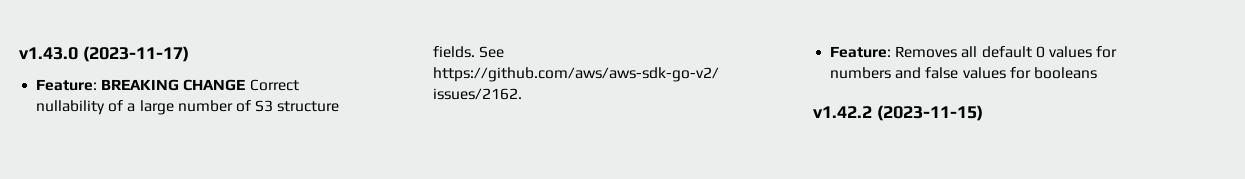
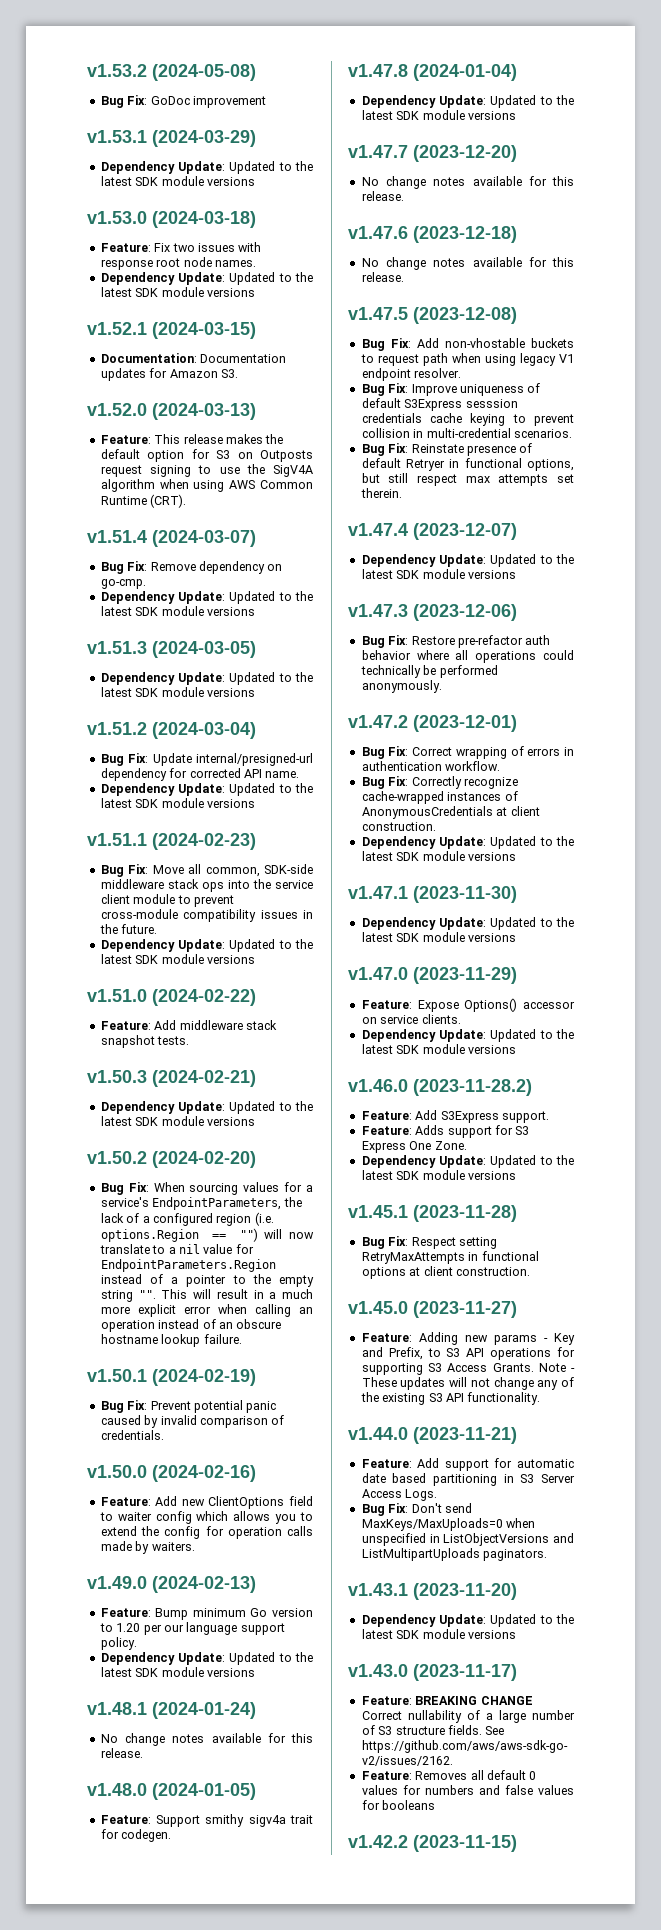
(19, 53) none -> [87,64,256,81] [100,95,266,108] [87,130,256,147] [100,161,313,174] [100,176,255,186] [87,211,256,228] [100,242,262,252] [100,257,256,270] [100,272,313,285] [100,287,255,297] [87,322,256,339] [100,353,287,363] [100,368,238,381] [87,403,256,420] [100,434,284,444] [100,449,313,462] [100,464,313,477] [100,479,313,492] [100,494,187,508] [87,530,256,547] [100,561,283,574] [100,579,146,589] [100,591,313,604] [100,606,255,616] [87,641,256,658] [100,672,313,685] [100,687,255,697] [87,722,256,739] [100,753,313,766] [100,768,300,781] [100,783,313,796] [100,798,255,808] [87,833,256,850] [100,864,313,877] [100,879,313,892] [100,894,234,907] [100,909,313,922] [99,924,158,934] [100,939,313,952] [100,954,255,964] [87,989,256,1006] [100,1020,277,1030] [100,1035,190,1048] [87,1070,256,1087] [100,1101,313,1114] [100,1116,255,1126] [87,1151,256,1168] [100,1182,313,1195] [100,1197,302,1210] [100,1212,274,1226] [100,1228,314,1242] [99,1244,254,1254] [100,1259,276,1272] [100,1274,314,1287] [100,1289,313,1302] [100,1304,313,1317] [100,1319,282,1332] [100,1334,242,1347] [87,1369,256,1386] [100,1400,277,1413] [100,1415,285,1428] [100,1430,164,1440] [87,1465,256,1482] [100,1496,313,1509] [99,1511,313,1524] [100,1526,313,1539] [100,1541,195,1554] [87,1576,256,1593] [100,1608,313,1620] [99,1622,285,1635] [100,1637,137,1650] [100,1652,313,1665] [100,1667,255,1677] [87,1702,256,1719] [100,1733,313,1746] [100,1748,143,1758] [87,1783,256,1800] [100,1814,313,1827] [100,1829,172,1842] [348,64,517,81] [361,95,574,108] [361,110,516,120] [348,145,517,162] [361,176,574,189] [361,191,404,201] [348,226,517,243] [361,257,574,270] [361,272,404,282] [348,307,517,324] [361,338,574,351] [360,353,574,366] [361,368,462,381] [361,383,541,396] [361,398,518,411] [361,413,574,426] [361,428,572,438] [361,443,533,456] [361,458,574,471] [361,473,574,486] [360,488,402,498] [348,523,517,540] [361,554,574,567] [361,569,516,579] [348,604,517,621] [361,635,551,648] [361,650,574,663] [360,665,498,678] [361,680,442,693] [348,715,517,732] [361,746,574,759] [361,761,501,771] [361,776,518,789] [361,791,518,804] [361,806,540,819] [361,822,436,831] [361,836,574,849] [361,851,516,861] [348,886,517,903] [361,917,574,930] [361,932,516,942] [348,967,517,984] [361,998,575,1012] [361,1014,461,1024] [361,1029,574,1042] [361,1044,516,1054] [348,1079,532,1096] [361,1110,549,1123] [361,1125,530,1138] [361,1141,467,1153] [361,1155,574,1168] [361,1170,516,1180] [348,1205,517,1222] [361,1236,497,1249] [361,1251,539,1264] [361,1266,530,1279] [348,1301,517,1318] [361,1332,575,1345] [361,1347,575,1360] [361,1363,575,1375] [361,1377,574,1390] [360,1392,541,1405] [348,1427,517,1444] [361,1458,574,1471] [361,1473,575,1486] [361,1489,438,1501] [361,1503,472,1516] [361,1518,536,1531] [361,1533,574,1546] [361,1548,548,1561] [348,1583,517,1600] [361,1614,574,1627] [361,1629,516,1639] v1.53.2 (2024-05-08) // Bug Fix: GoDoc improvement // v1.53.1 (2024-03-29) // Dependency Update: Updated to the latest SDK module versions // v1.53.0 (2024-03-18) // Feature: Fix two issues with response root node names. // Dependency Update: Updated to the latest SDK module versions // v1.52.1 (2024-03-15) // Documentation: Documentation updates for Amazon S3. // v1.52.0 (2024-03-13) // Feature: This release makes the default option for S3 on Outposts request signing to use the SigV4A algorithm when using AWS Common Runtime (CRT). // v1.51.4 (2024-03-07) // Bug Fix: Remove dependency on go-cmp. // Dependency Update: Updated to the latest SDK module versions // v1.51.3 (2024-03-05) // Dependency Update: Updated to the latest SDK module versions // v1.51.2 (2024-03-04) // Bug Fix: Update internal/presigned-url dependency for corrected API name. // Dependency Update: Updated to the latest SDK module versions // v1.51.1 (2024-02-23) // Bug Fix: Move all common, SDK-side middleware stack ops into the service client module to prevent cross-module compatibility issues in the future. // Dependency Update: Updated to the latest SDK module versions // v1.51.0 (2024-02-22) // Feature: Add middleware stack snapshot tests. // v1.50.3 (2024-02-21) // Dependency Update: Updated to the latest SDK module versions // v1.50.2 (2024-02-20) // Bug Fix: When sourcing values for a service's EndpointParameters, the lack of a configured region (i.e. options.Region == "") will now translate to a nil value for EndpointParameters.Region instead of a pointer to the empty string "". This will result in a much more explicit error when calling an operation instead of an obscure hostname lookup failure. // v1.50.1 (2024-02-19) // Bug Fix: Prevent potential panic caused by invalid comparison of credentials. // v1.50.0 (2024-02-16) // Feature: Add new ClientOptions field to waiter config which allows you to extend the config for operation calls made by waiters. // v1.49.0 (2024-02-13) // Feature: Bump minimum Go version to 1.20 per our language support policy. // Dependency Update: Updated to the latest SDK module versions // v1.48.1 (2024-01-24) // No change notes available for this release. // v1.48.0 (2024-01-05) // Feature: Support smithy sigv4a trait for codegen. // v1.47.8 (2024-01-04) // Dependency Update: Updated to the latest SDK module versions // v1.47.7 (2023-12-20) // No change notes available for this release. // v1.47.6 (2023-12-18) // No change notes available for this release. // v1.47.5 (2023-12-08) // Bug Fix: Add non-vhostable buckets to request path when using legacy V1 endpoint resolver. // Bug Fix: Improve uniqueness of default S3Express sesssion credentials cache keying to prevent collision in multi-credential scenarios. // Bug Fix: Reinstate presence of default Retryer in functional options, but still respect max attempts set therein. // v1.47.4 (2023-12-07) // Dependency Update: Updated to the latest SDK module versions // v1.47.3 (2023-12-06) // Bug Fix: Restore pre-refactor auth behavior where all operations could technically be performed anonymously. // v1.47.2 (2023-12-01) // Bug Fix: Correct wrapping of errors in authentication workflow. // Bug Fix: Correctly recognize cache-wrapped instances of AnonymousCredentials at client construction. // Dependency Update: Updated to the latest SDK module versions // v1.47.1 (2023-11-30) // Dependency Update: Updated to the latest SDK module versions // v1.47.0 (2023-11-29) // Feature: Expose Options() accessor on service clients. // Dependency Update: Updated to the latest SDK module versions // v1.46.0 (2023-11-28.2) // Feature: Add S3Express support. // Feature: Adds support for S3 Express One Zone. // Dependency Update: Updated to the latest SDK module versions // v1.45.1 (2023-11-28) // Bug Fix: Respect setting RetryMaxAttempts in functional options at client construction. // v1.45.0 (2023-11-27) // Feature: Adding new params - Key and Prefix, to S3 API operations for supporting S3 Access Grants. Note - These updates will not change any of the existing S3 API functionality. // v1.44.0 (2023-11-21) // Feature: Add support for automatic date based partitioning in S3 Server Access Logs. // Bug Fix: Don't send MaxKeys/MaxUploads=0 when unspecified in ListObjectVersions and ListMultipartUploads paginators. // v1.43.1 (2023-11-20) // Dependency Update: Updated to the latest SDK module versions //

